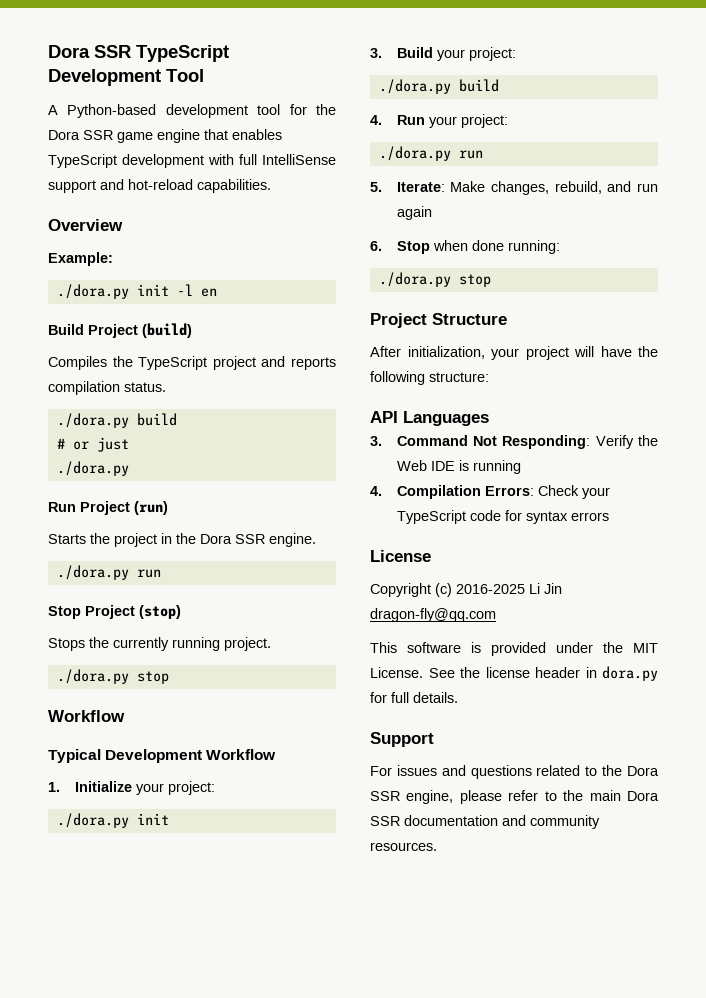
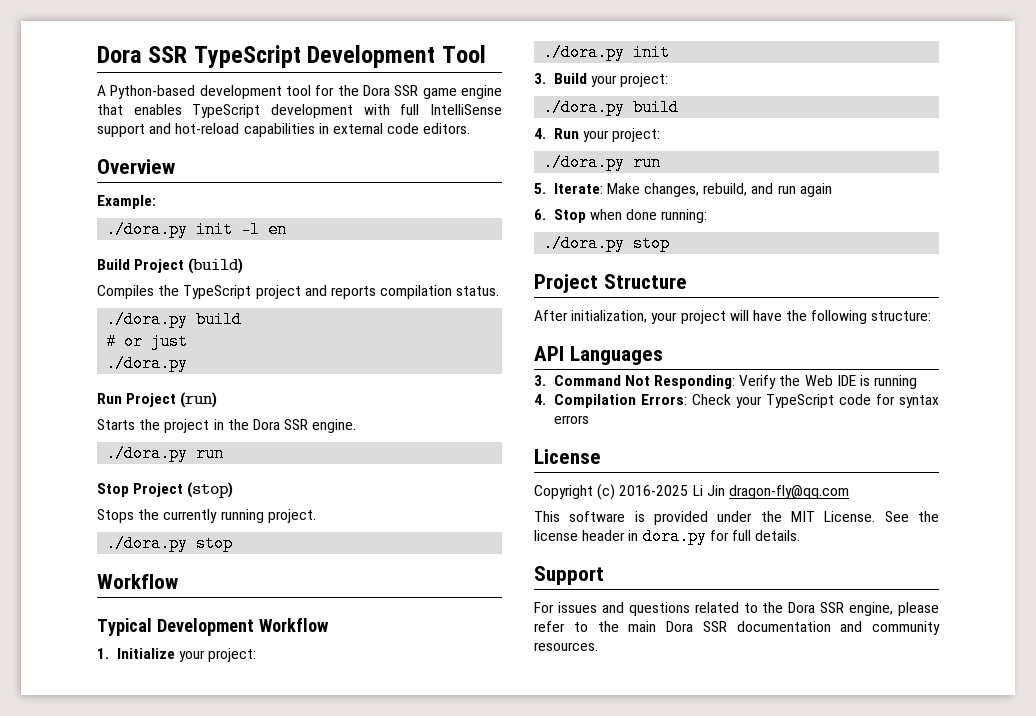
[197,179,271,193] capabilities. -> [243,123,471,137] capabilities in external code editors.

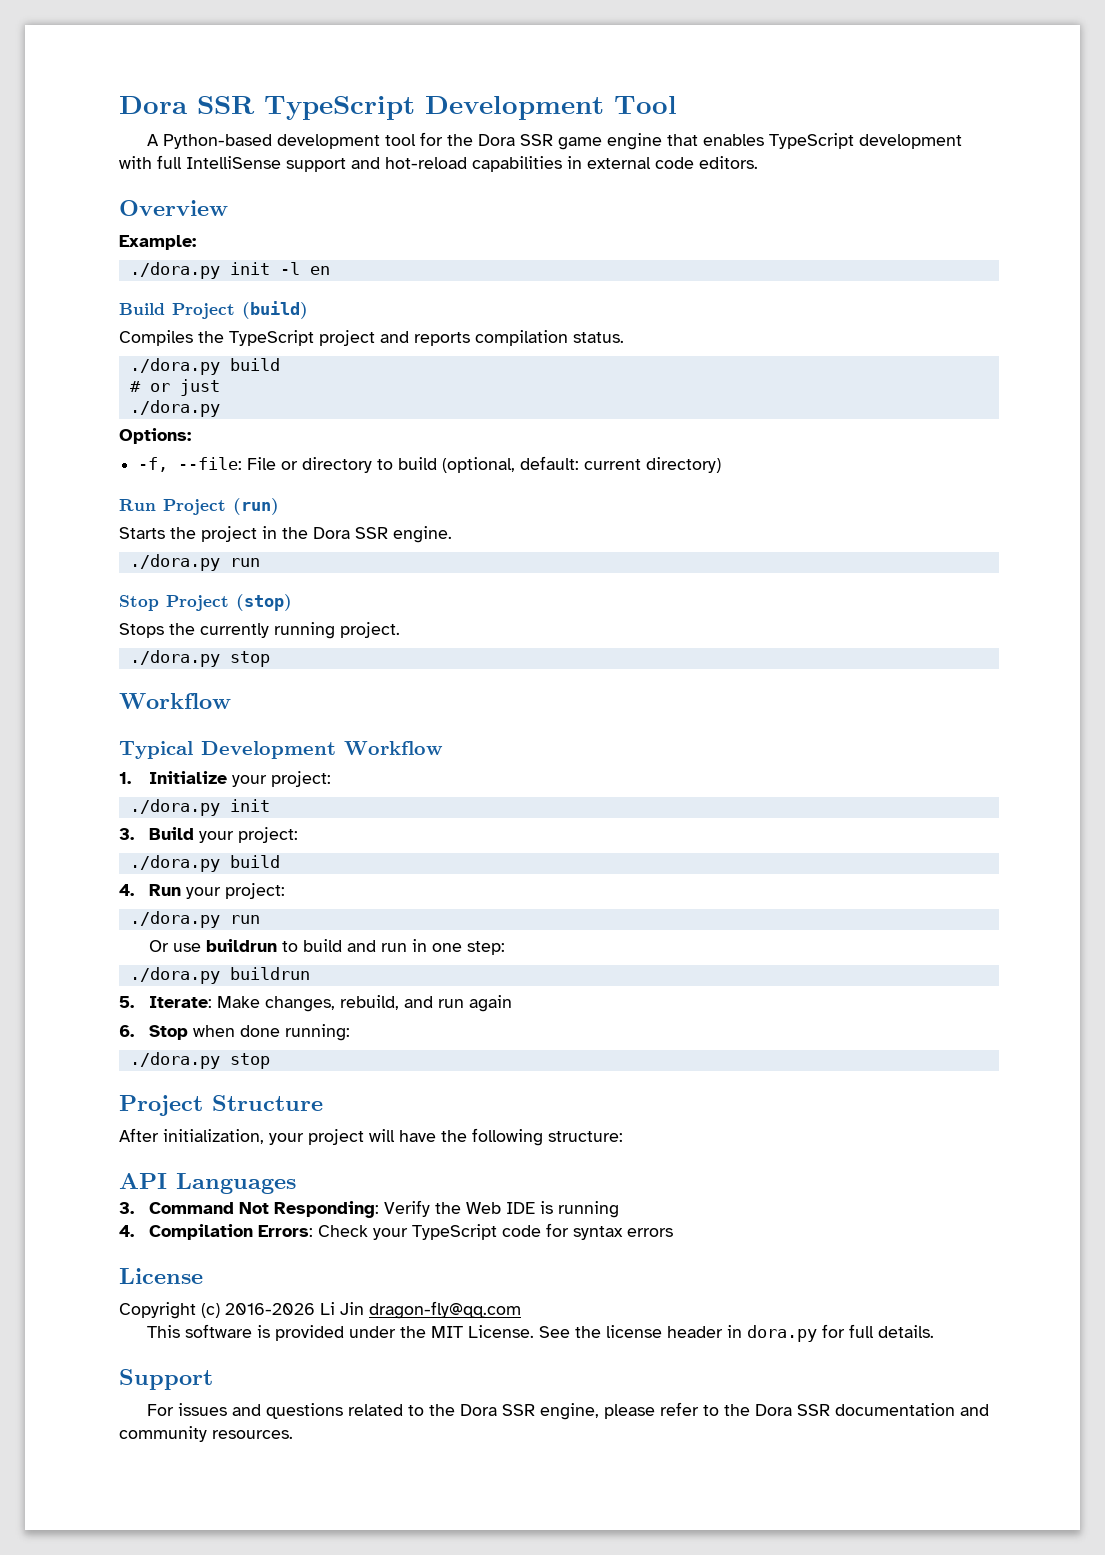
(189, 363) none -> [119,428,191,444] [138,456,722,473] // Options: // -f, --file: File or directory to build (optional, default: current directory)
(662, 162) none -> [149,939,506,955] [129,967,310,984] // Or use buildrun to build and run in one step: // ./dora.py buildrun
[619,485,689,496] 2016-2025 -> [225,1303,315,1315] 2016-2026
[628,621,657,632] main -> (750, 1410) none

